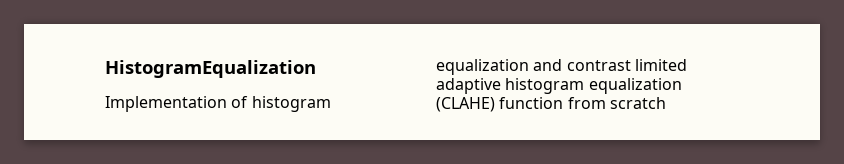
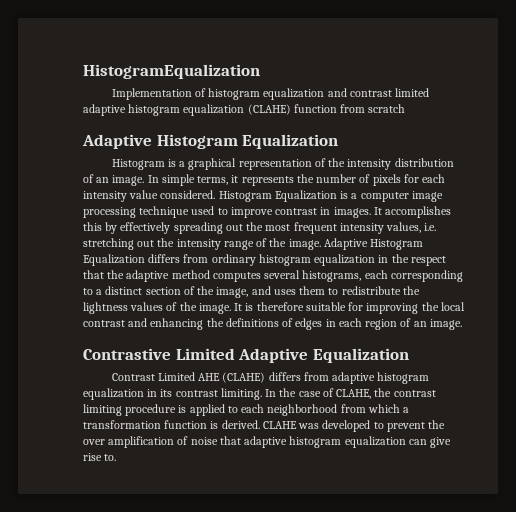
(666, 103) none -> [82,134,339,149] [111,158,454,170] [83,174,446,186] [83,190,443,202] [83,206,452,218] [83,222,437,234] [83,238,424,250] [83,254,446,266] [83,270,463,282] [83,286,420,298] [83,302,465,314] [83,318,462,330] [83,348,409,363] [111,372,430,384] [83,388,436,400] [83,404,410,416] [83,420,446,432] [83,436,452,448] [83,453,117,461] // Adaptive Histogram Equalization // Histogram is a graphical representation of the intensity distribution of an image. In simple terms, it represents the number of pixels for each intensity value considered. Histogram Equalization is a computer image processing technique used to improve contrast in images. It accomplishes this by effectively spreading out the most frequent intensity values, i.e. stretching out the intensity range of the image. Adaptive Histogram Equalization differs from ordinary histogram equalization in the respect that the adaptive method computes several histograms, each corresponding to a distinct section of the image, and uses them to redistribute the lightness values of the image. It is therefore suitable for improving the local contrast and enhancing the definitions of edges in each region of an image. // Contrastive Limited Adaptive Equalization // Contrast Limited AHE (CLAHE) differs from adaptive histogram equalization in its contrast limiting. In the case of CLAHE, the contrast limiting procedure is applied to each neighborhood from which a transformation function is derived. CLAHE was developed to prevent the over amplification of noise that adaptive histogram equalization can give rise to.

